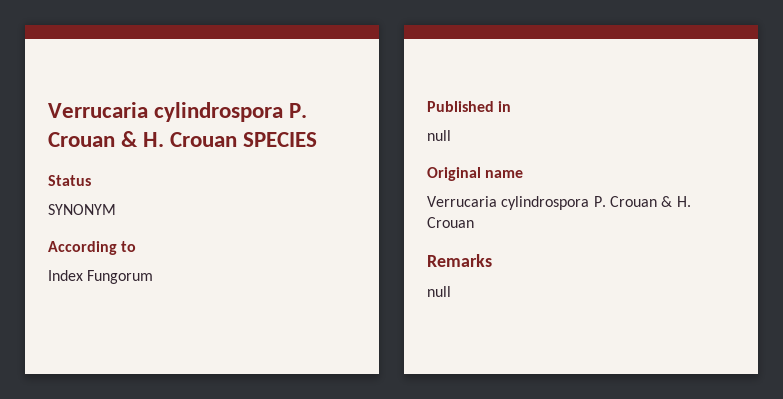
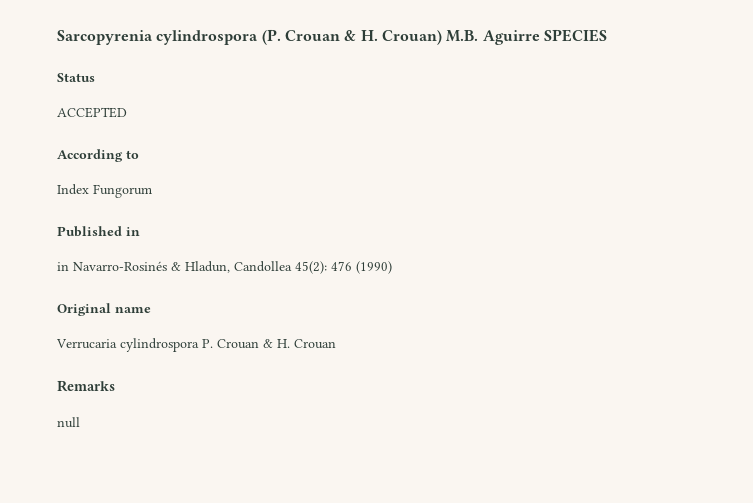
[48,102,308,122] [48,131,238,147] Verrucaria cylindrospora P. Crouan & H. Crouan -> [57,29,540,45] Sarcopyrenia cylindrospora (P. Crouan & H. Crouan) M.B. Aguirre
[48,204,116,215] SYNONYM -> [57,107,127,118] ACCEPTED
[427,130,451,141] null -> [57,261,392,274] in Navarro-Rosinés & Hladun, Candollea 45(2): 476 (1990)

